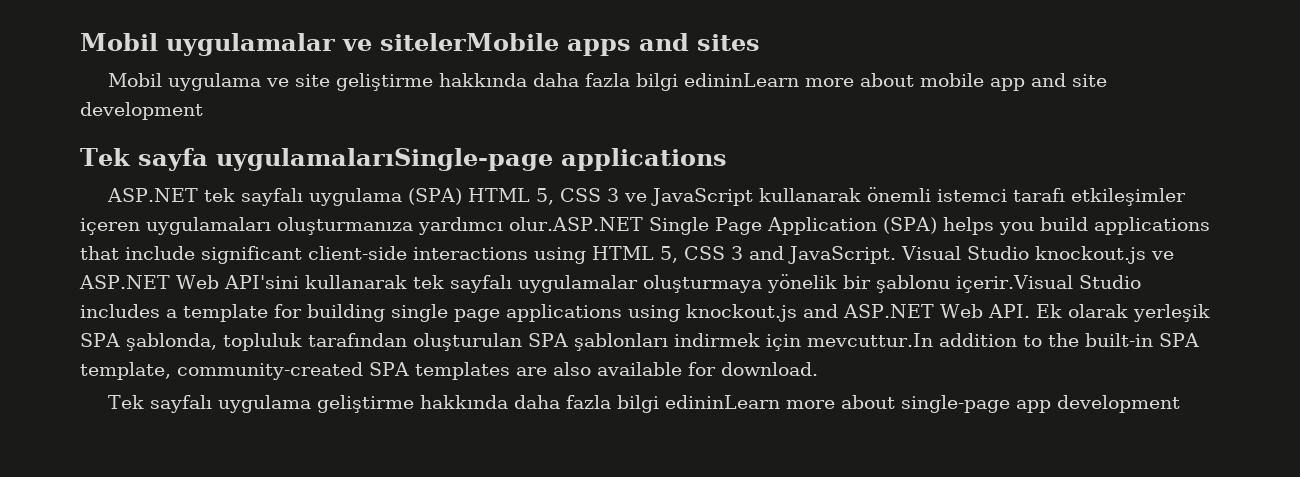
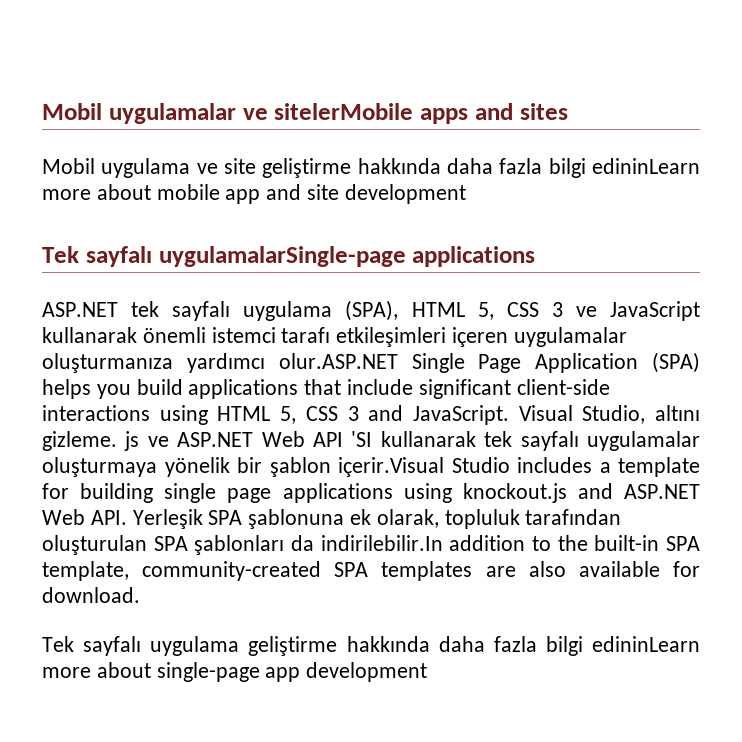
[137,148,553,171] sayfa uygulamalarıSingle-page -> [85,246,406,267] sayfalı uygulamalarSingle-page
[407,188,462,205] (SPA) -> [345,300,399,321] (SPA),
[1070,188,1186,206] [80,217,271,235] etkileşimler içeren uygulamaları -> [336,327,627,347] etkileşimleri içeren uygulamalar
[967,246,1146,264] Studio knockout.js -> [582,405,700,424] [42,431,140,451] Studio, altını gizleme. js
[223,275,299,289] API'sini -> [313,431,373,447] API 'SI
[875,275,950,293] şablonu -> [269,457,331,477] şablon
[1035,304,1210,322] [80,333,217,351] Ek olarak yerleşik SPA şablonda, -> [132,509,439,529] Yerleşik SPA şablonuna ek olarak,
[673,333,933,351] indirmek için mevcuttur.In -> [291,535,443,551] da indirilebilir.In

